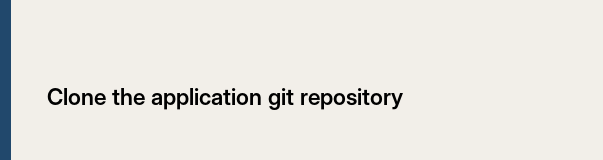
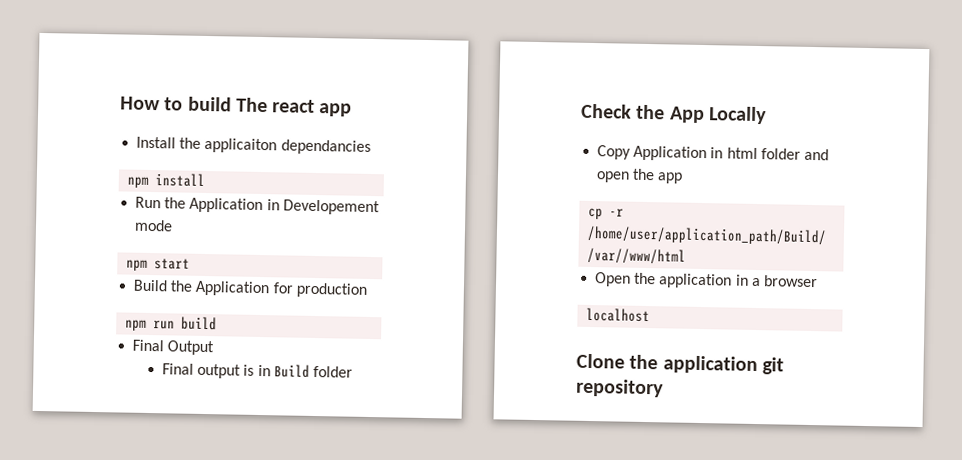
(47, 96) none -> [120,96,353,117] [136,136,371,155] [127,173,206,188] [135,196,380,216] [134,219,174,232] [126,258,191,271] [133,279,368,298] [125,316,218,331] [132,339,215,356] [162,363,354,379] [581,103,767,125] [597,145,829,162] [596,168,684,184] [588,207,625,220] [587,225,828,246] [587,247,687,265] [595,272,818,289] [586,307,651,323] How to build The react app // Install the applicaiton dependancies // npm install // Run the Application in Developement mode // npm start // Build the Application for production // npm run build // Final Output // Final output is in Build folder // Check the App Locally // Copy Application in html folder and open the app // cp -r /home/user/application_path/Build/ /var//www/html // Open the application in a browser // localhost //

